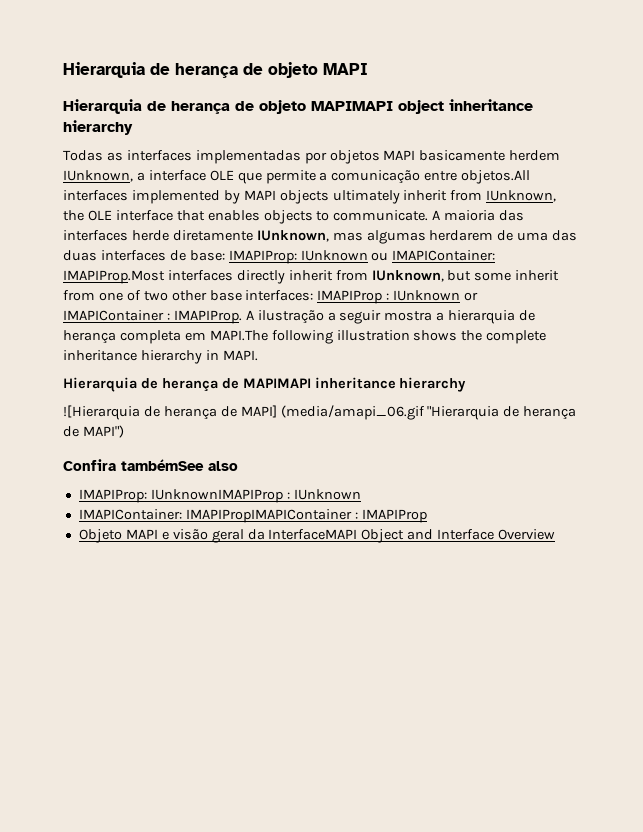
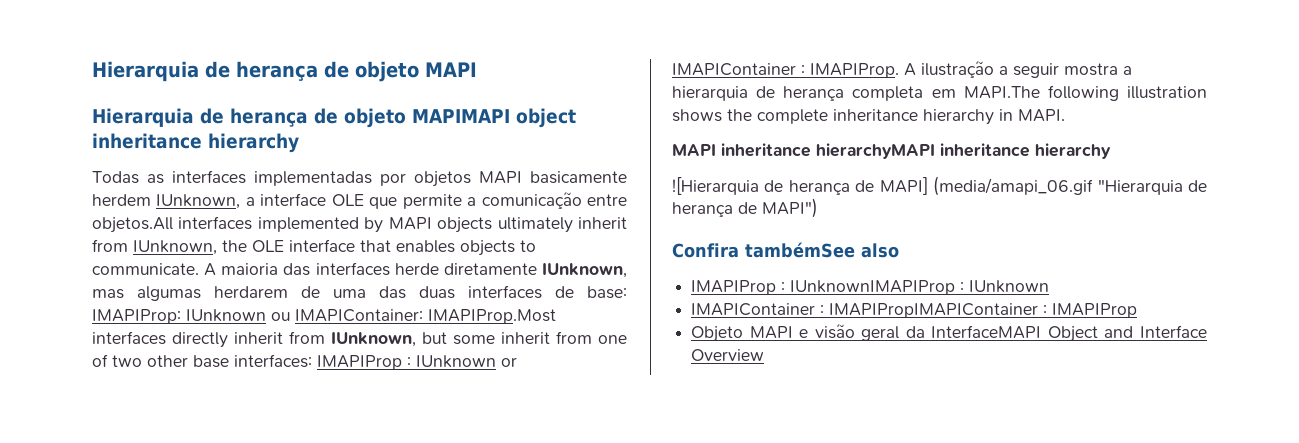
[63,377,311,392] Hierarquia de herança de MAPIMAPI -> [672,143,935,159] MAPI inheritance hierarchyMAPI
[78,489,147,503] IMAPIProp: -> [691,280,786,295] IMAPIProp :
[78,509,182,520] IMAPIContainer: -> [691,303,825,316] IMAPIContainer :

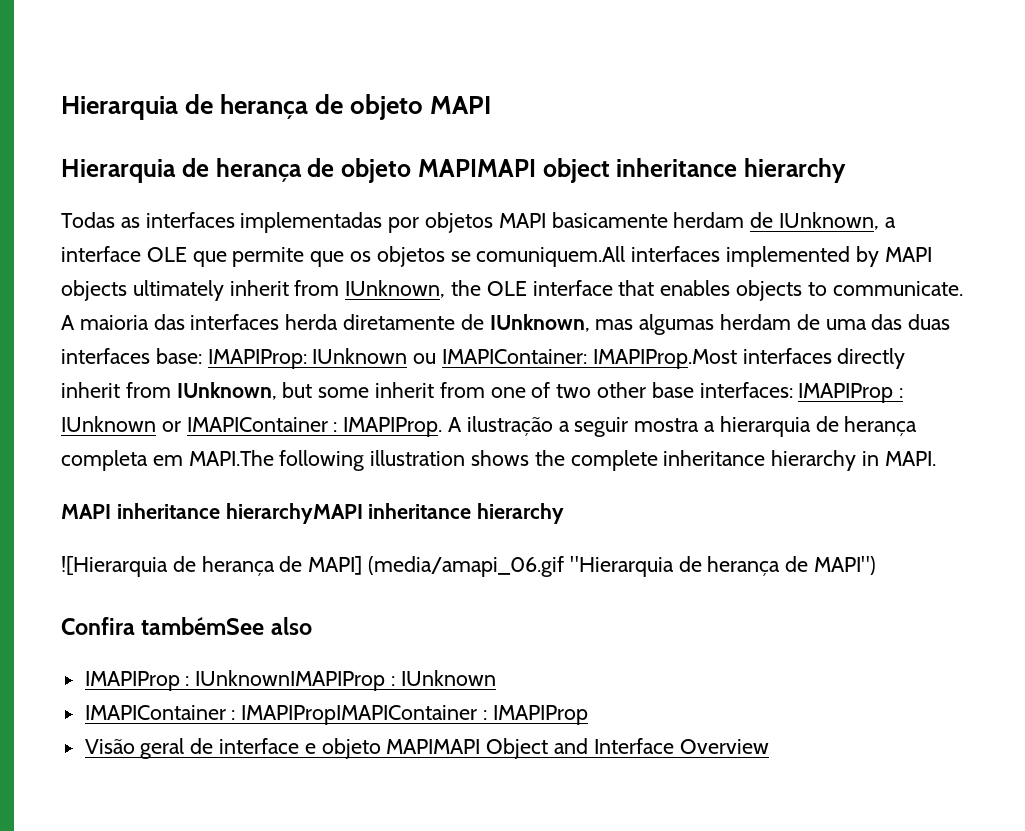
[92,194,151,206] herdem -> [673,212,774,228] herdam de
[467,192,628,209] [92,217,173,233] a comunicação entre objetos.All -> [310,246,626,267] que os objetos se comuniquem.All
[394,263,537,275] herde diretamente -> [285,314,484,330] herda diretamente de
[214,286,288,298] herdarem -> [720,314,792,330] herdam
[555,286,574,298] de -> (150, 356) none
[691,324,1042,342] Objeto MAPI e visão geral da InterfaceMAPI -> [84,738,481,759] Visão geral de interface e objeto MAPIMAPI

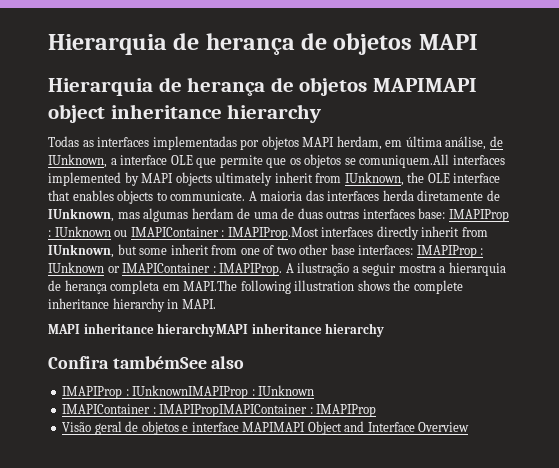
[61,94,424,120] Hierarquia de herança de objeto -> [48,33,413,55] Hierarquia de herança de objetos
[341,158,411,183] objeto -> [299,77,368,96] objetos
[551,212,745,228] basicamente herdam -> [336,136,487,150] herdam, em última análise,
[871,314,951,330] [61,348,588,369] das duas interfaces base: IMAPIProp: IUnknown ou IMAPIContainer: -> [281,208,509,222] [48,226,225,237] de duas outras interfaces base: IMAPIProp : IUnknown ou IMAPIContainer :
[61,556,877,577] // ![Hierarquia de herança de MAPI] (media/amapi_06.gif "Hierarquia de herança de MAPI") -> (385, 330) none
[219,738,381,759] interface e objeto -> [141,421,239,435] objetos e interface

